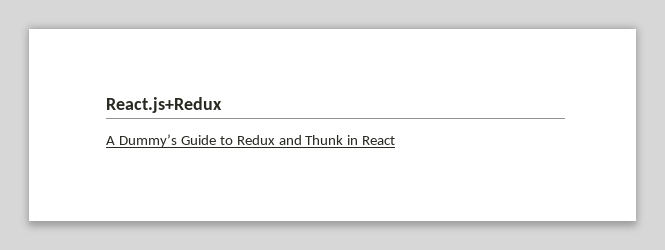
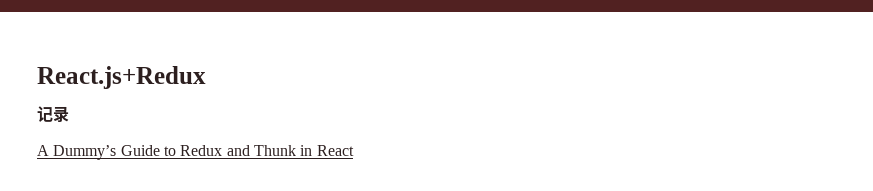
(222, 105) none -> [37,106,69,123] // 记录

